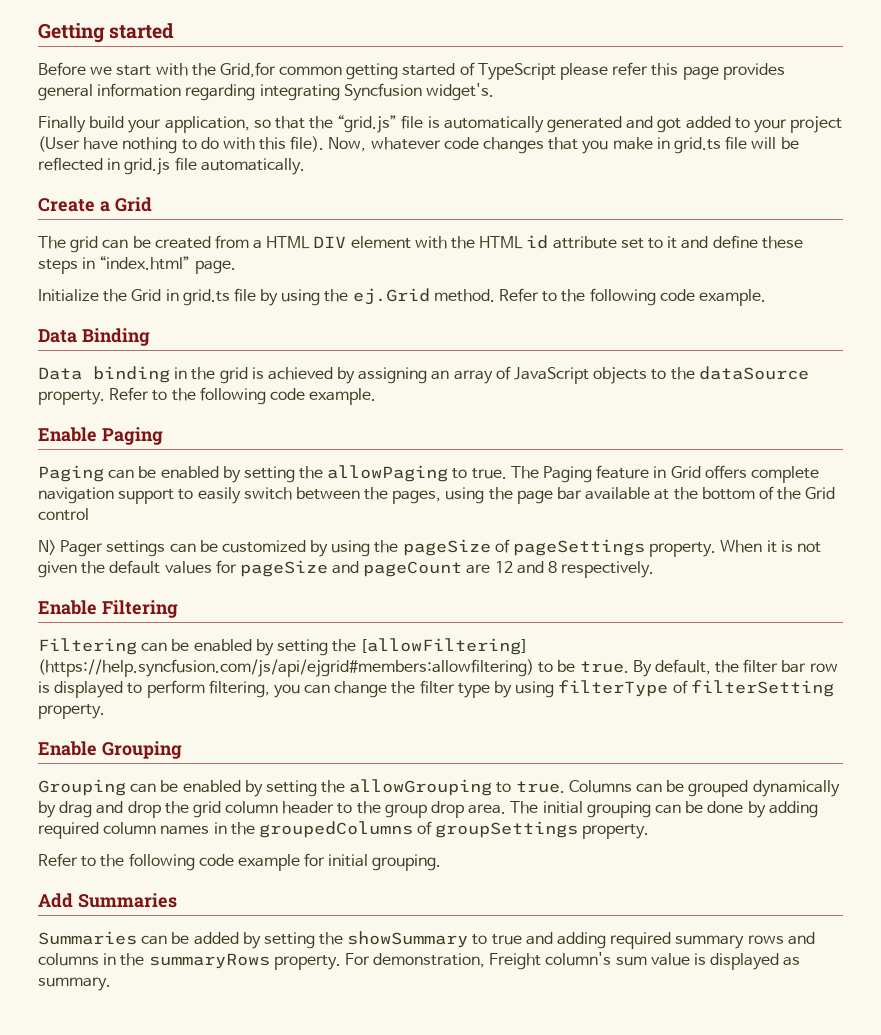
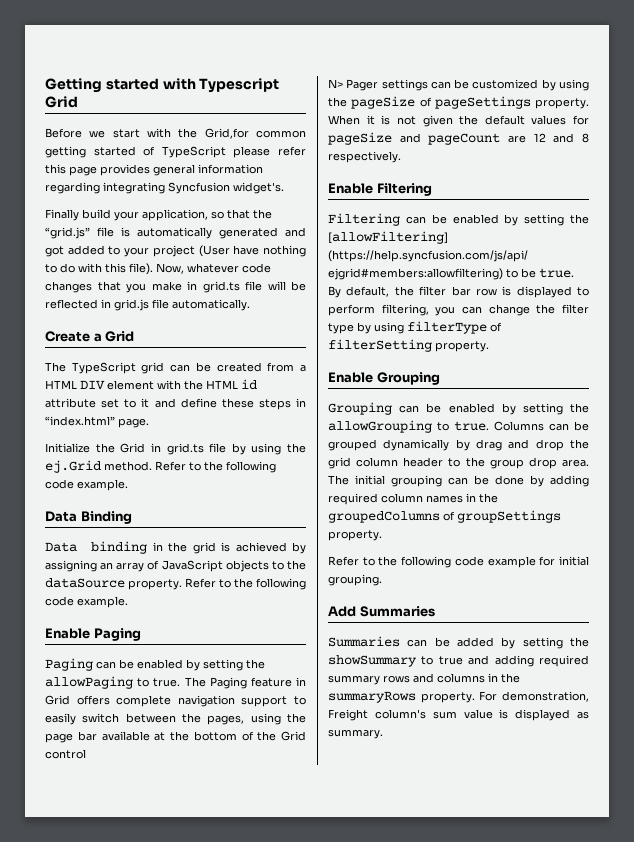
(175, 31) none -> [162,78,280,93] [45,96,78,108] with Typescript Grid
(66, 242) none -> [71,362,136,374] TypeScript

